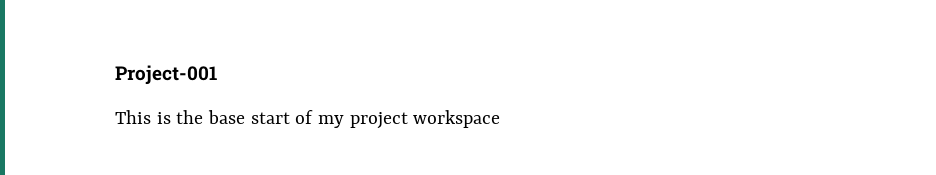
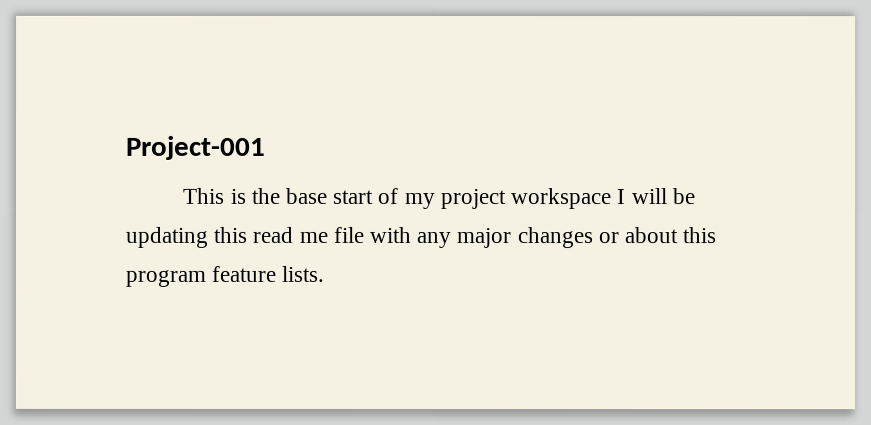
(501, 119) none -> [617,188,696,205] [125,226,717,249] [125,265,325,287] I will be updating this read me file with any major changes or about this program feature lists.

